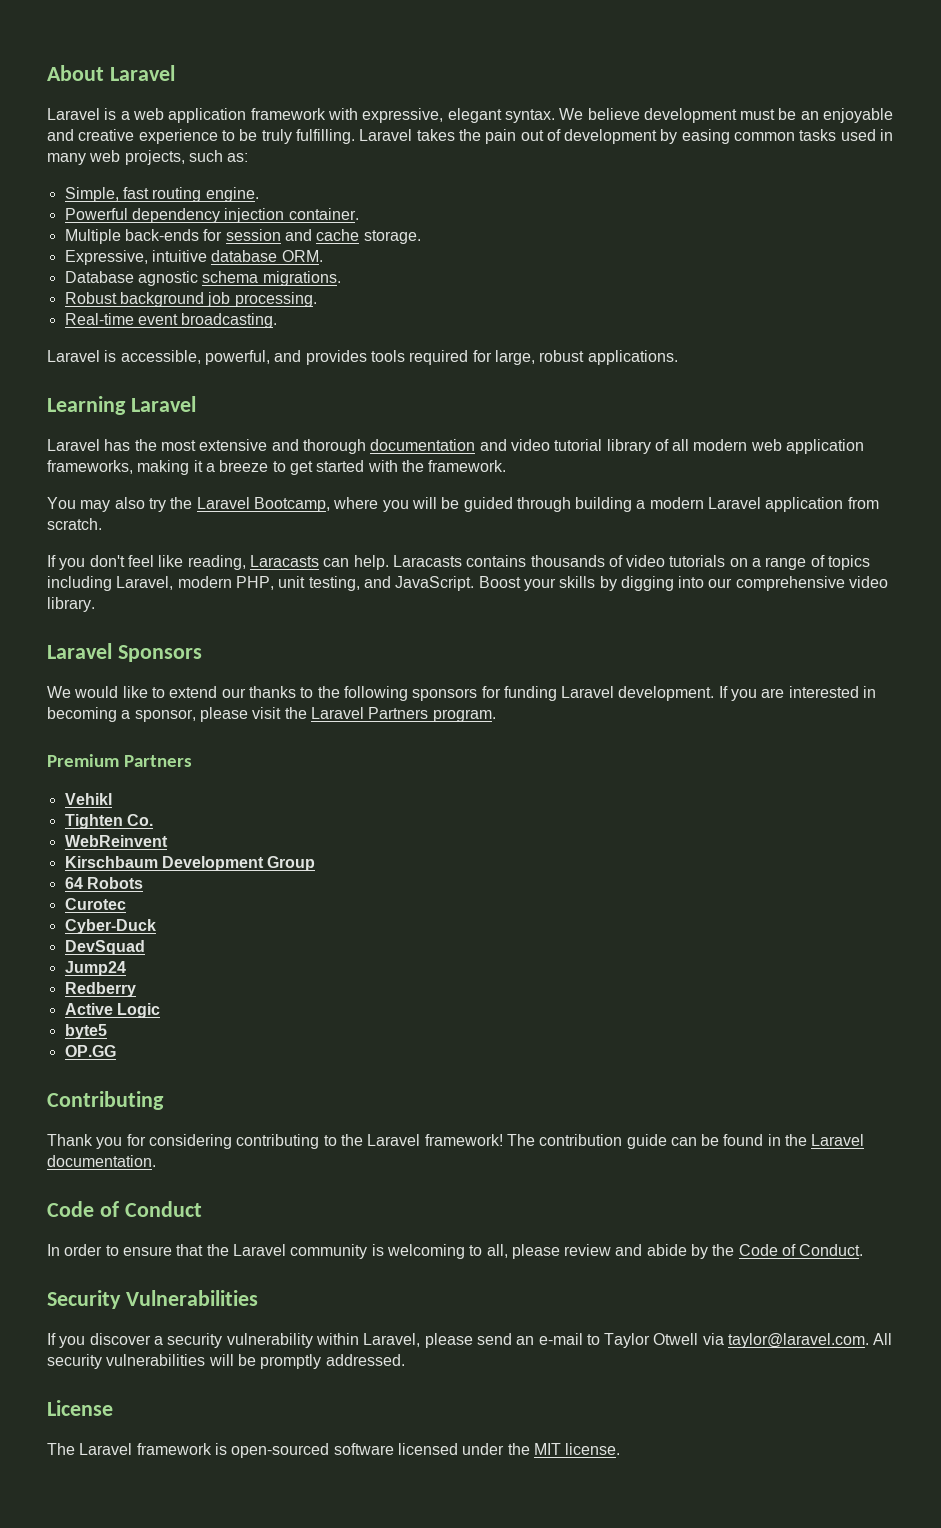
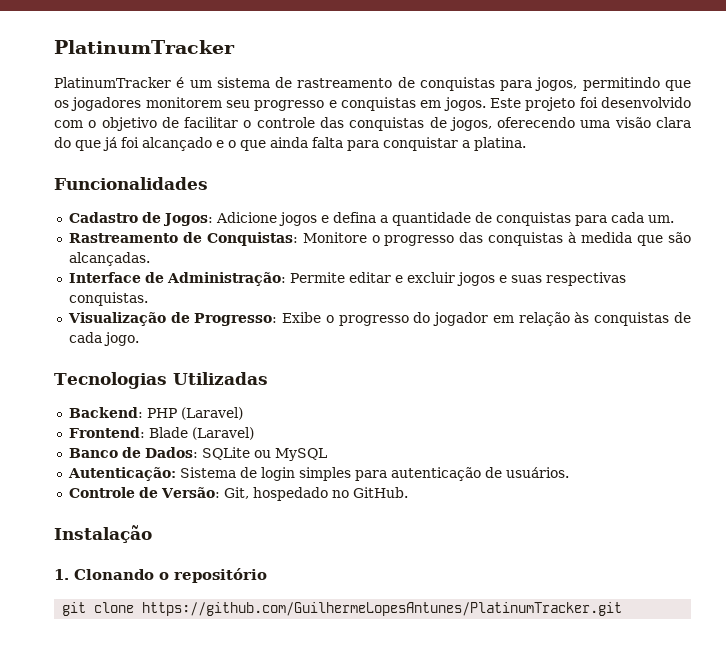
[47,65,175,81] [47,108,894,123] [47,129,894,144] [47,150,249,165] [64,187,259,202] [64,208,359,223] [64,229,421,244] [64,250,323,265] [64,271,341,286] [64,292,317,307] [64,313,278,328] [47,350,678,365] [47,396,196,415] [47,439,865,454] [47,460,507,475] [47,497,879,512] [47,518,102,530] [47,555,871,570] [47,576,889,591] [47,597,95,612] [47,643,202,662] [47,686,877,701] [47,707,496,722] [47,754,193,767] [64,793,112,805] [64,814,153,829] [64,835,168,847] [64,856,316,871] [64,877,143,889] [64,898,126,910] [64,919,156,934] [64,940,145,955] [64,961,126,976] [64,982,136,997] [64,1003,160,1018] [64,1024,107,1039] [64,1045,116,1057] [47,1091,164,1110] [47,1134,865,1149] [47,1155,156,1167] [47,1201,202,1217] [47,1244,864,1259] [47,1290,258,1309] [47,1333,893,1348] [47,1354,405,1369] [47,1400,113,1416] [47,1443,621,1458] About Laravel // Laravel is a web application framework with expressive, elegant syntax. We believe development must be an enjoyable and creative experience to be truly fulfilling. Laravel takes the pain out of development by easing common tasks used in many web projects, such as: // Simple, fast routing engine. // Powerful dependency injection container. // Multiple back-ends for session and cache storage. // Expressive, intuitive database ORM. // Database agnostic schema migrations. // Robust background job processing. // Real-time event broadcasting. // Laravel is accessible, powerful, and provides tools required for large, robust applications. // Learning Laravel // Laravel has the most extensive and thorough documentation and video tutorial library of all modern web application frameworks, making it a breeze to get started with the framework. // You may also try the Laravel Bootcamp, where you will be guided through building a modern Laravel application from scratch. // If you don't feel like reading, Laracasts can help. Laracasts contains thousands of video tutorials on a range of topics including Laravel, modern PHP, unit testing, and JavaScript. Boost your skills by digging into our comprehensive video library. // Laravel Sponsors // We would like to extend our thanks to the following sponsors for funding Laravel development. If you are interested in becoming a sponsor, please visit the Laravel Partners program. // Premium Partners // Vehikl // Tighten Co. // WebReinvent // Kirschbaum Development Group // 64 Robots // Curotec // Cyber-Duck // DevSquad // Jump24 // Redberry // Active Logic // byte5 // OP.GG // Contributing // Thank you for considering contributing to the Laravel framework! The contribution guide can be found in the Laravel documentation. // Code of Conduct // In order to ensure that the Laravel community is welcoming to all, please review and abide by the Code of Conduct. // Security Vulnerabilities // If you discover a security vulnerability within Laravel, please send an e-mail to Taylor Otwell via taylor@laravel.com. All security vulnerabilities will be promptly addressed. // License // The Laravel framework is open-sourced software licensed under the MIT license. -> [54,40,235,54] [54,77,691,91] [54,97,691,111] [54,117,692,131] [54,137,526,151] [54,177,208,190] [68,212,674,226] [68,232,691,246] [68,252,150,266] [68,272,626,286] [68,292,148,306] [67,312,691,326] [68,332,139,346] [54,372,268,389] [68,407,243,420] [68,427,254,440] [68,447,327,461] [67,467,569,481] [68,487,408,501] [54,525,152,543] [54,568,267,583] [62,602,623,616] PlatinumTracker // PlatinumTracker é um sistema de rastreamento de conquistas para jogos, permitindo que os jogadores monitorem seu progresso e conquistas em jogos. Este projeto foi desenvolvido com o objetivo de facilitar o controle das conquistas de jogos, oferecendo uma visão clara do que já foi alcançado e o que ainda falta para conquistar a platina. // Funcionalidades // Cadastro de Jogos: Adicione jogos e defina a quantidade de conquistas para cada um. // Rastreamento de Conquistas: Monitore o progresso das conquistas à medida que são alcançadas. // Interface de Administração: Permite editar e excluir jogos e suas respectivas conquistas. // Visualização de Progresso: Exibe o progresso do jogador em relação às conquistas de cada jogo. // Tecnologias Utilizadas // Backend: PHP (Laravel) // Frontend: Blade (Laravel) // Banco de Dados: SQLite ou MySQL // Autenticação: Sistema de login simples para autenticação de usuários. // Controle de Versão: Git, hospedado no GitHub. // Instalação // 1. Clonando o repositório // git clone https://github.com/GuilhermeLopesAntunes/PlatinumTracker.git

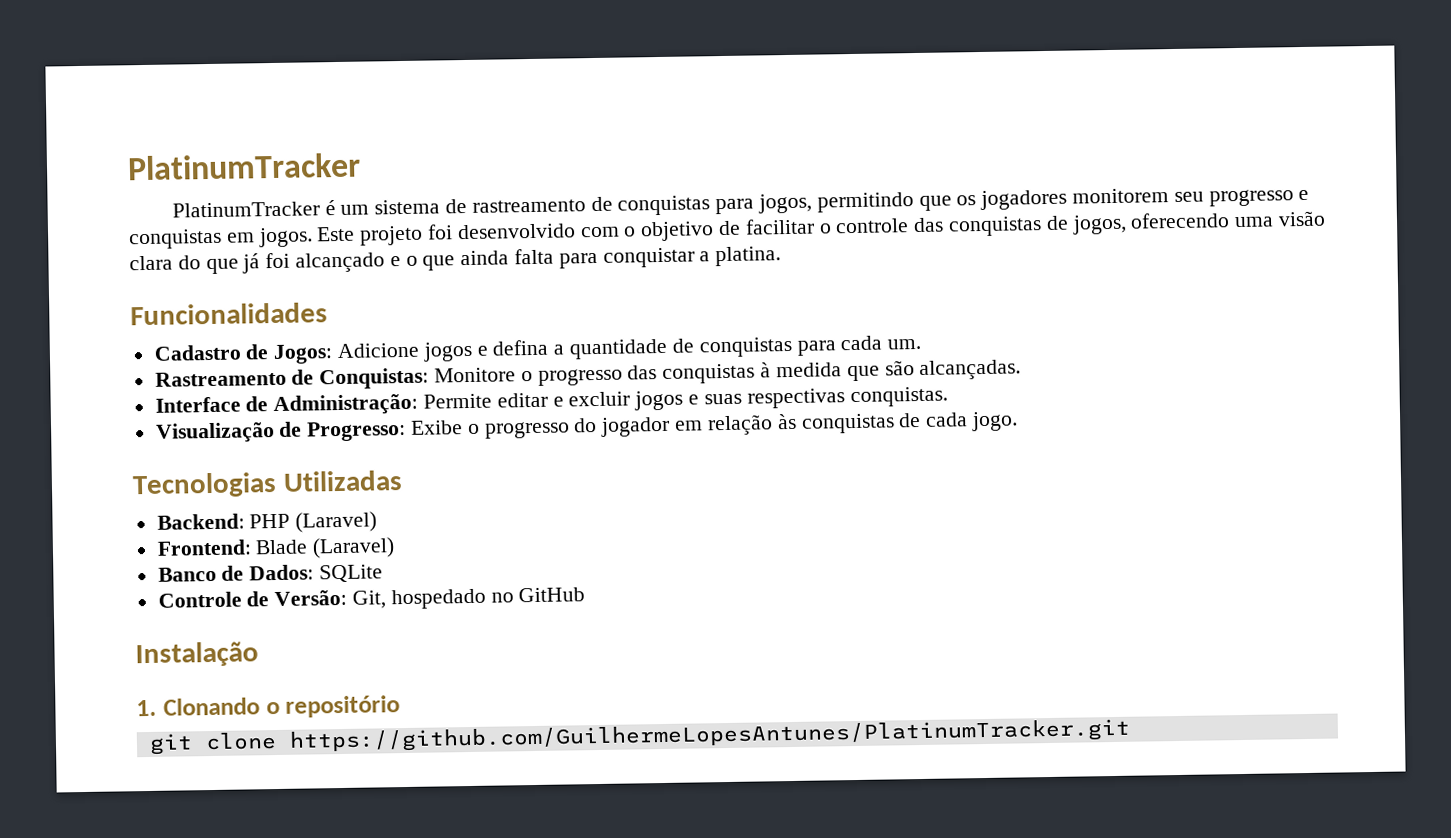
[253,448,327,461] [67,467,569,481] ou MySQL // Autenticação: Sistema de login simples para autenticação de usuários. -> (384, 573) none
[352,487,408,498] GitHub. -> [518,587,586,603] GitHub

